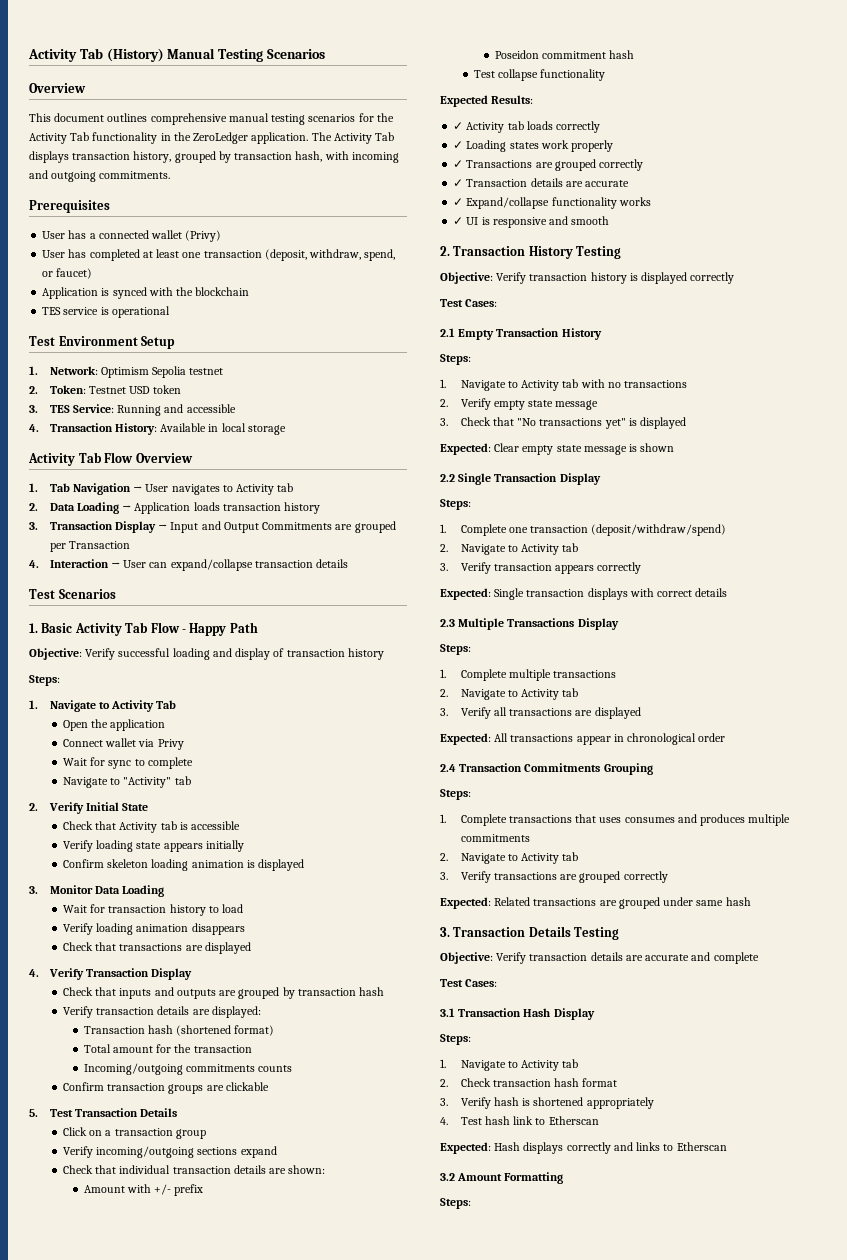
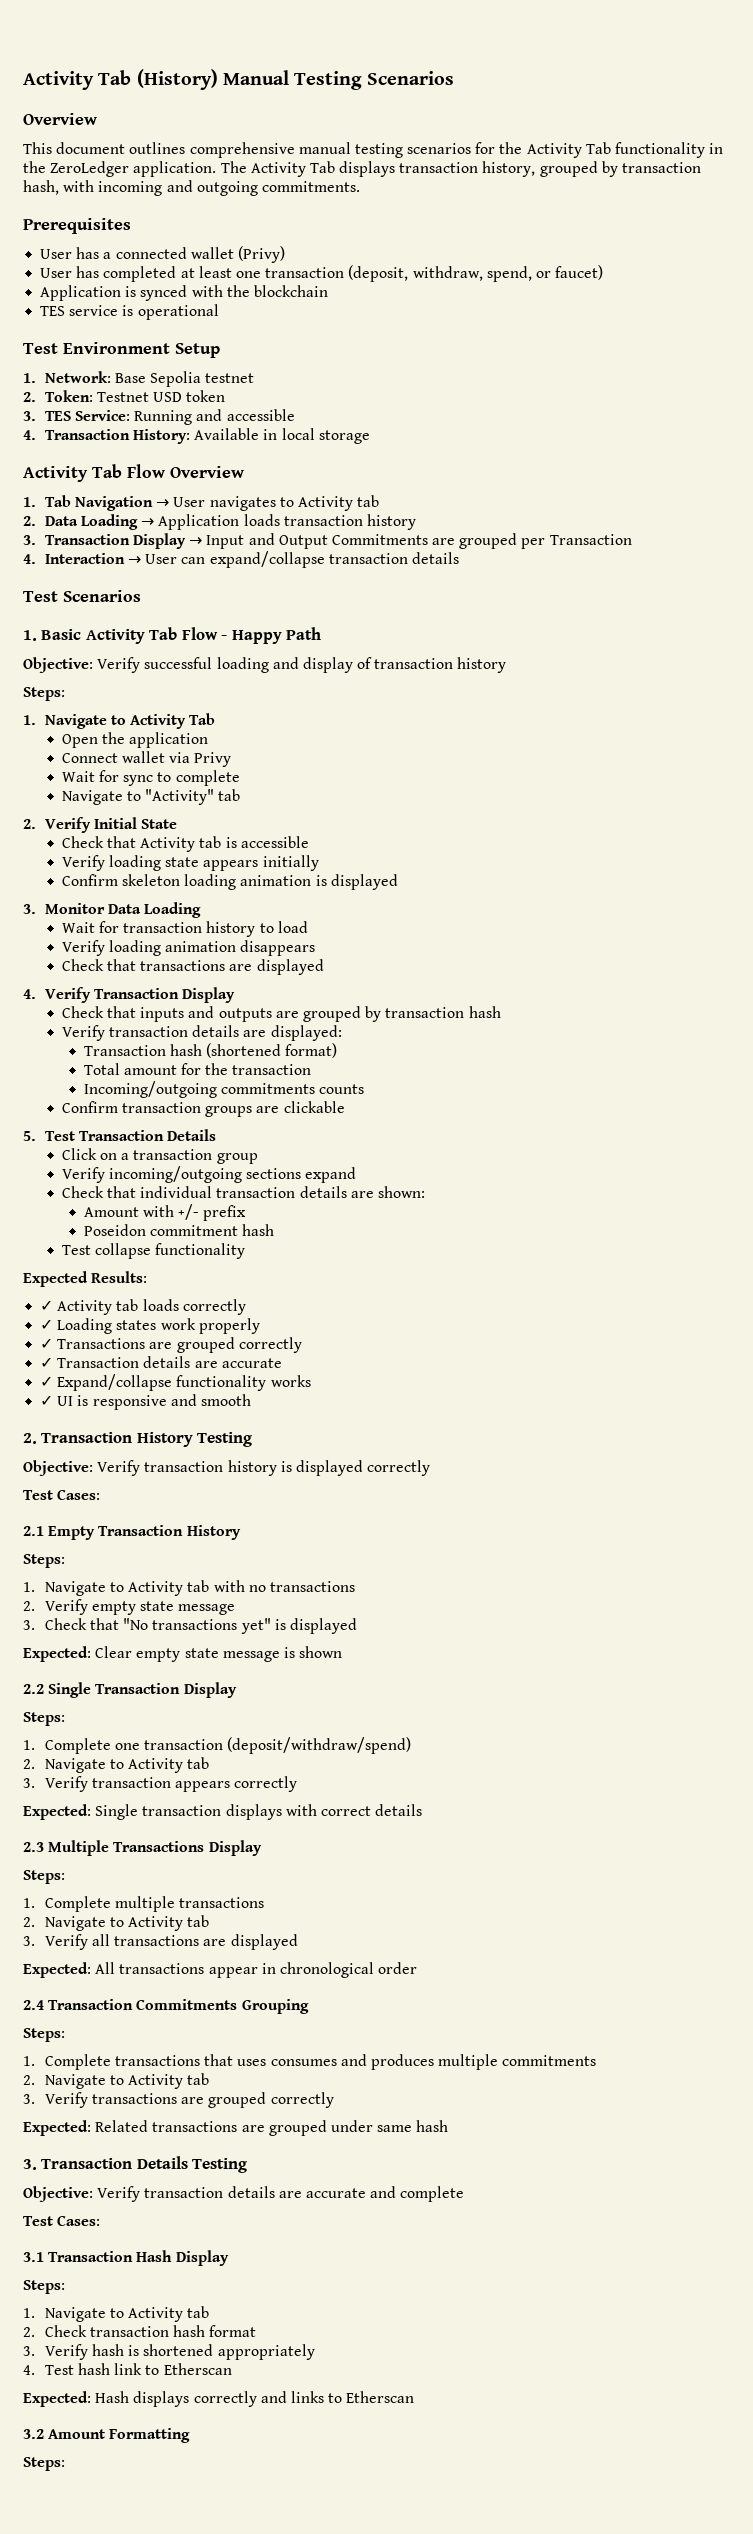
[100,367,149,378] Optimism -> [114,373,146,383] Base

